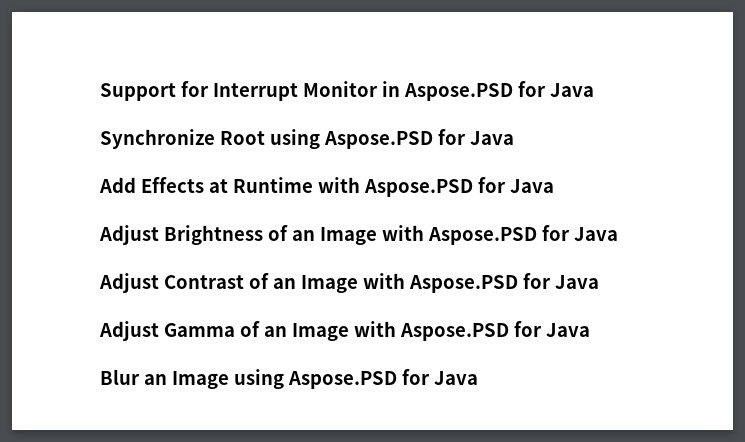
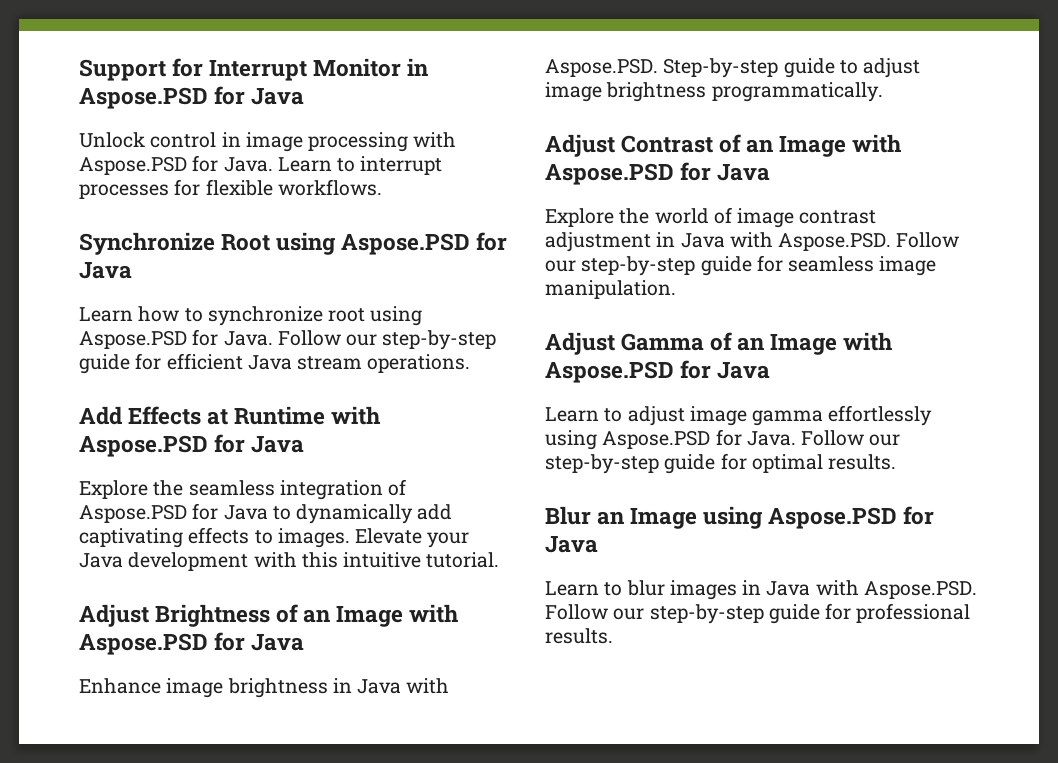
(594, 90) none -> [79,132,457,152] [79,155,443,175] [79,179,382,199] // Unlock control in image processing with Aspose.PSD for Java. Learn to interrupt processes for flexible workflows.
(514, 138) none -> [79,306,423,326] [79,329,497,350] [79,353,471,374] // Learn how to synchronize root using Aspose.PSD for Java. Follow our step-by-step guide for efficient Java stream operations.
(554, 186) none -> [79,479,407,500] [79,503,453,524] [79,527,470,548] [79,552,500,571] // Explore the seamless integration of Aspose.PSD for Java to dynamically add captivating effects to images. Elevate your Java development with this intuitive tutorial.
(618, 234) none -> [79,678,450,698] [545,58,921,78] [545,82,883,102] // Enhance image brightness in Java with Aspose.PSD. Step-by-step guide to adjust image brightness programmatically.
(599, 282) none -> [545,207,877,228] [545,232,960,252] [545,255,937,276] [545,280,676,299] // Explore the world of image contrast adjustment in Java with Aspose.PSD. Follow our step-by-step guide for seamless image manipulation.
(590, 330) none -> [545,405,933,426] [545,429,901,450] [545,453,897,474] // Learn to adjust image gamma effortlessly using Aspose.PSD for Java. Follow our step-by-step guide for optimal results.
(478, 378) none -> [545,580,977,600] [545,603,971,624] [545,628,613,644] // Learn to blur images in Java with Aspose.PSD. Follow our step-by-step guide for professional results.

